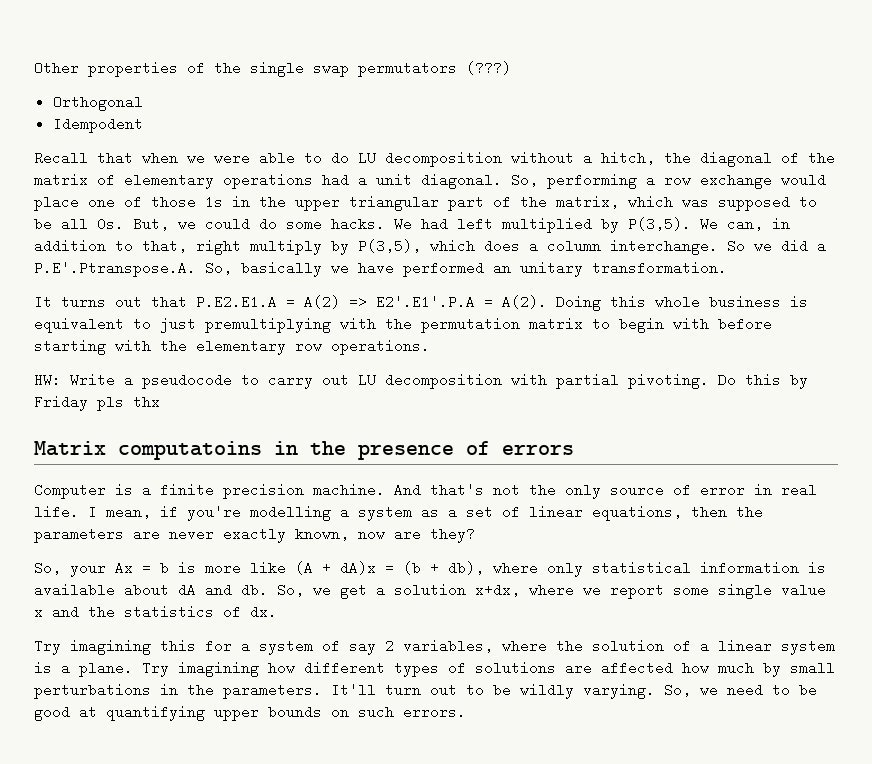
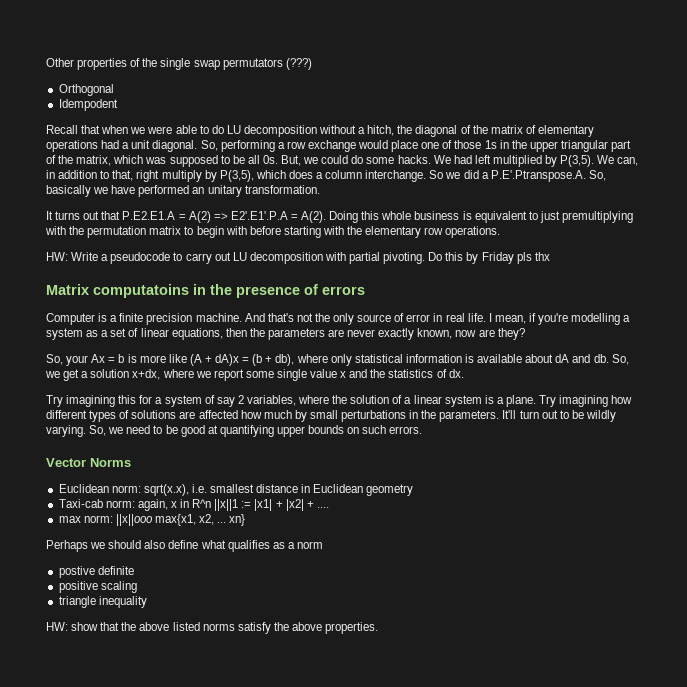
(466, 712) none -> [46,458,131,467] [58,484,414,496] [58,499,329,511] [58,514,246,526] [46,540,323,552] [58,566,134,578] [58,581,137,593] [58,596,147,608] [46,622,379,634] // Vector Norms // Euclidean norm: sqrt(x.x), i.e. smallest distance in Euclidean geometry // Taxi-cab norm: again, x in R^n ||x||1 := |x1| + |x2| + .... // max norm: ||x||ooo max{x1, x2, ... xn} // Perhaps we should also define what qualifies as a norm // postive definite // positive scaling // triangle inequality // HW: show that the above listed norms satisfy the above properties.

